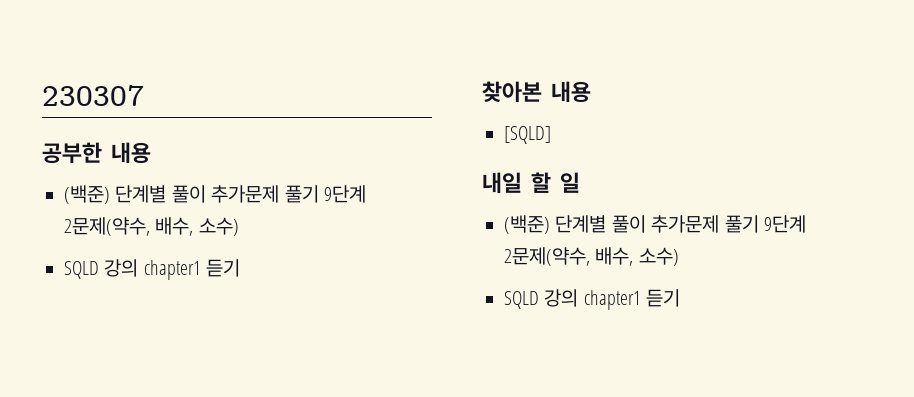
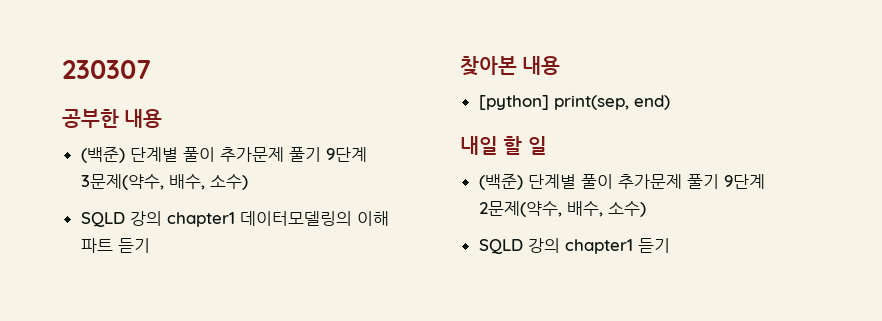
[64,217,239,236] [64,259,201,280] 2문제(약수, 배수, 소수) // SQLD 강의 chapter1 -> [80,174,248,190] [80,211,389,227] [80,238,113,253] 3문제(약수, 배수, 소수) // SQLD 강의 chapter1 데이터모델링의 이해 파트
[504,126,551,144] [SQLD] -> [478,95,670,110] [python] print(sep, end)

